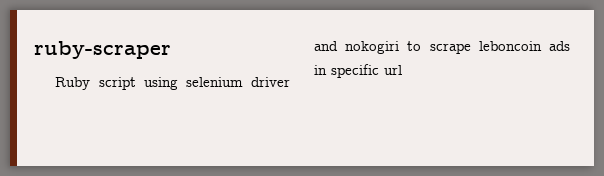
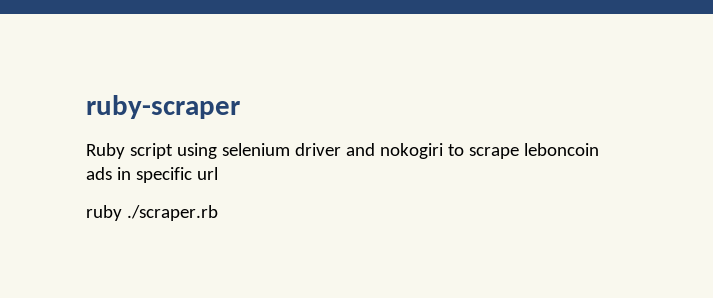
(402, 70) none -> [86,205,218,221] // ruby ./scraper.rb

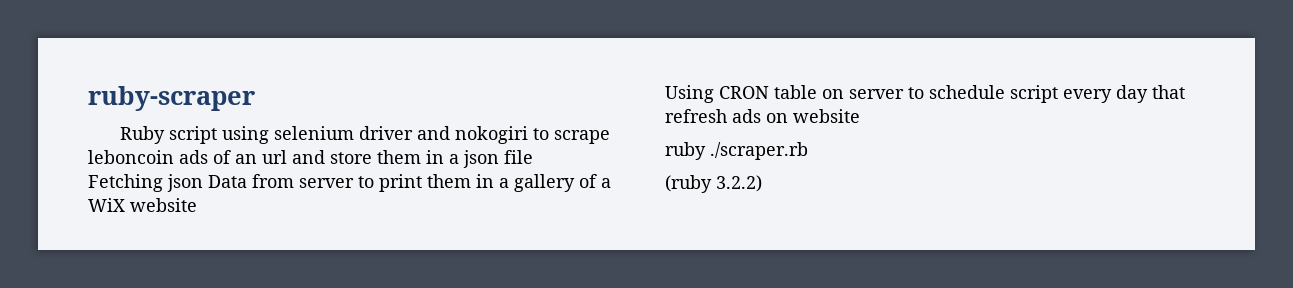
[116,167,218,183] in specific url -> [213,150,533,168] [88,174,611,192] [88,198,197,212] [665,85,1185,103] [665,109,860,123] of an url and store them in a json file // Fetching json Data from server to print them in a gallery of a WiX website // Using CRON table on server to schedule script every day that refresh ads on website
(218, 213) none -> [665,175,762,193] // (ruby 3.2.2)

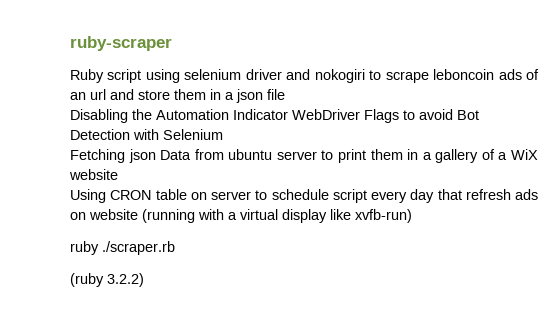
(533, 157) none -> [70,109,479,123] [70,129,223,140] // Disabling the Automation Indicator WebDriver Flags to avoid Bot Detection with Selenium
(294, 181) none -> [228,149,273,160] ubuntu
(860, 116) none -> [142,209,412,223] (running with a virtual display like xvfb-run)

